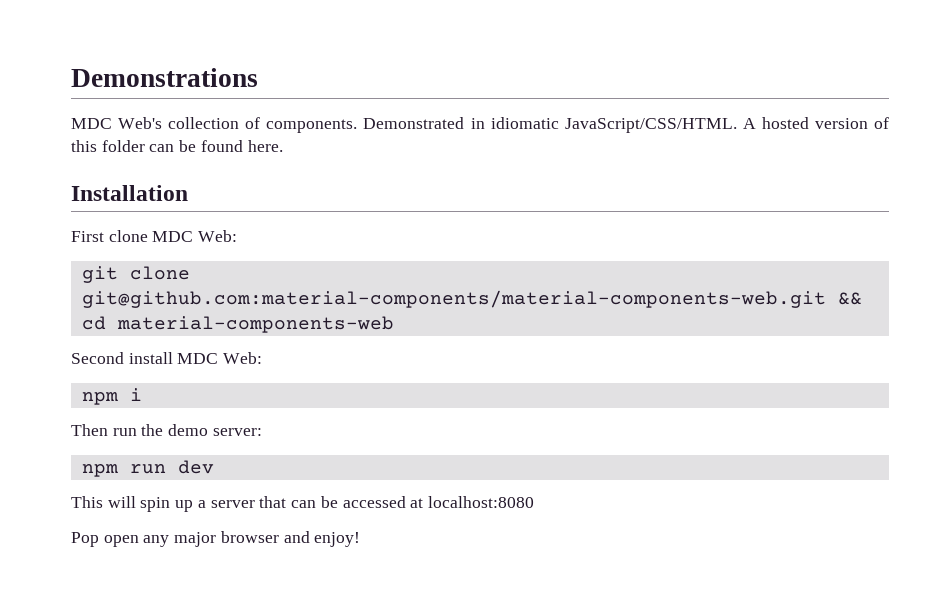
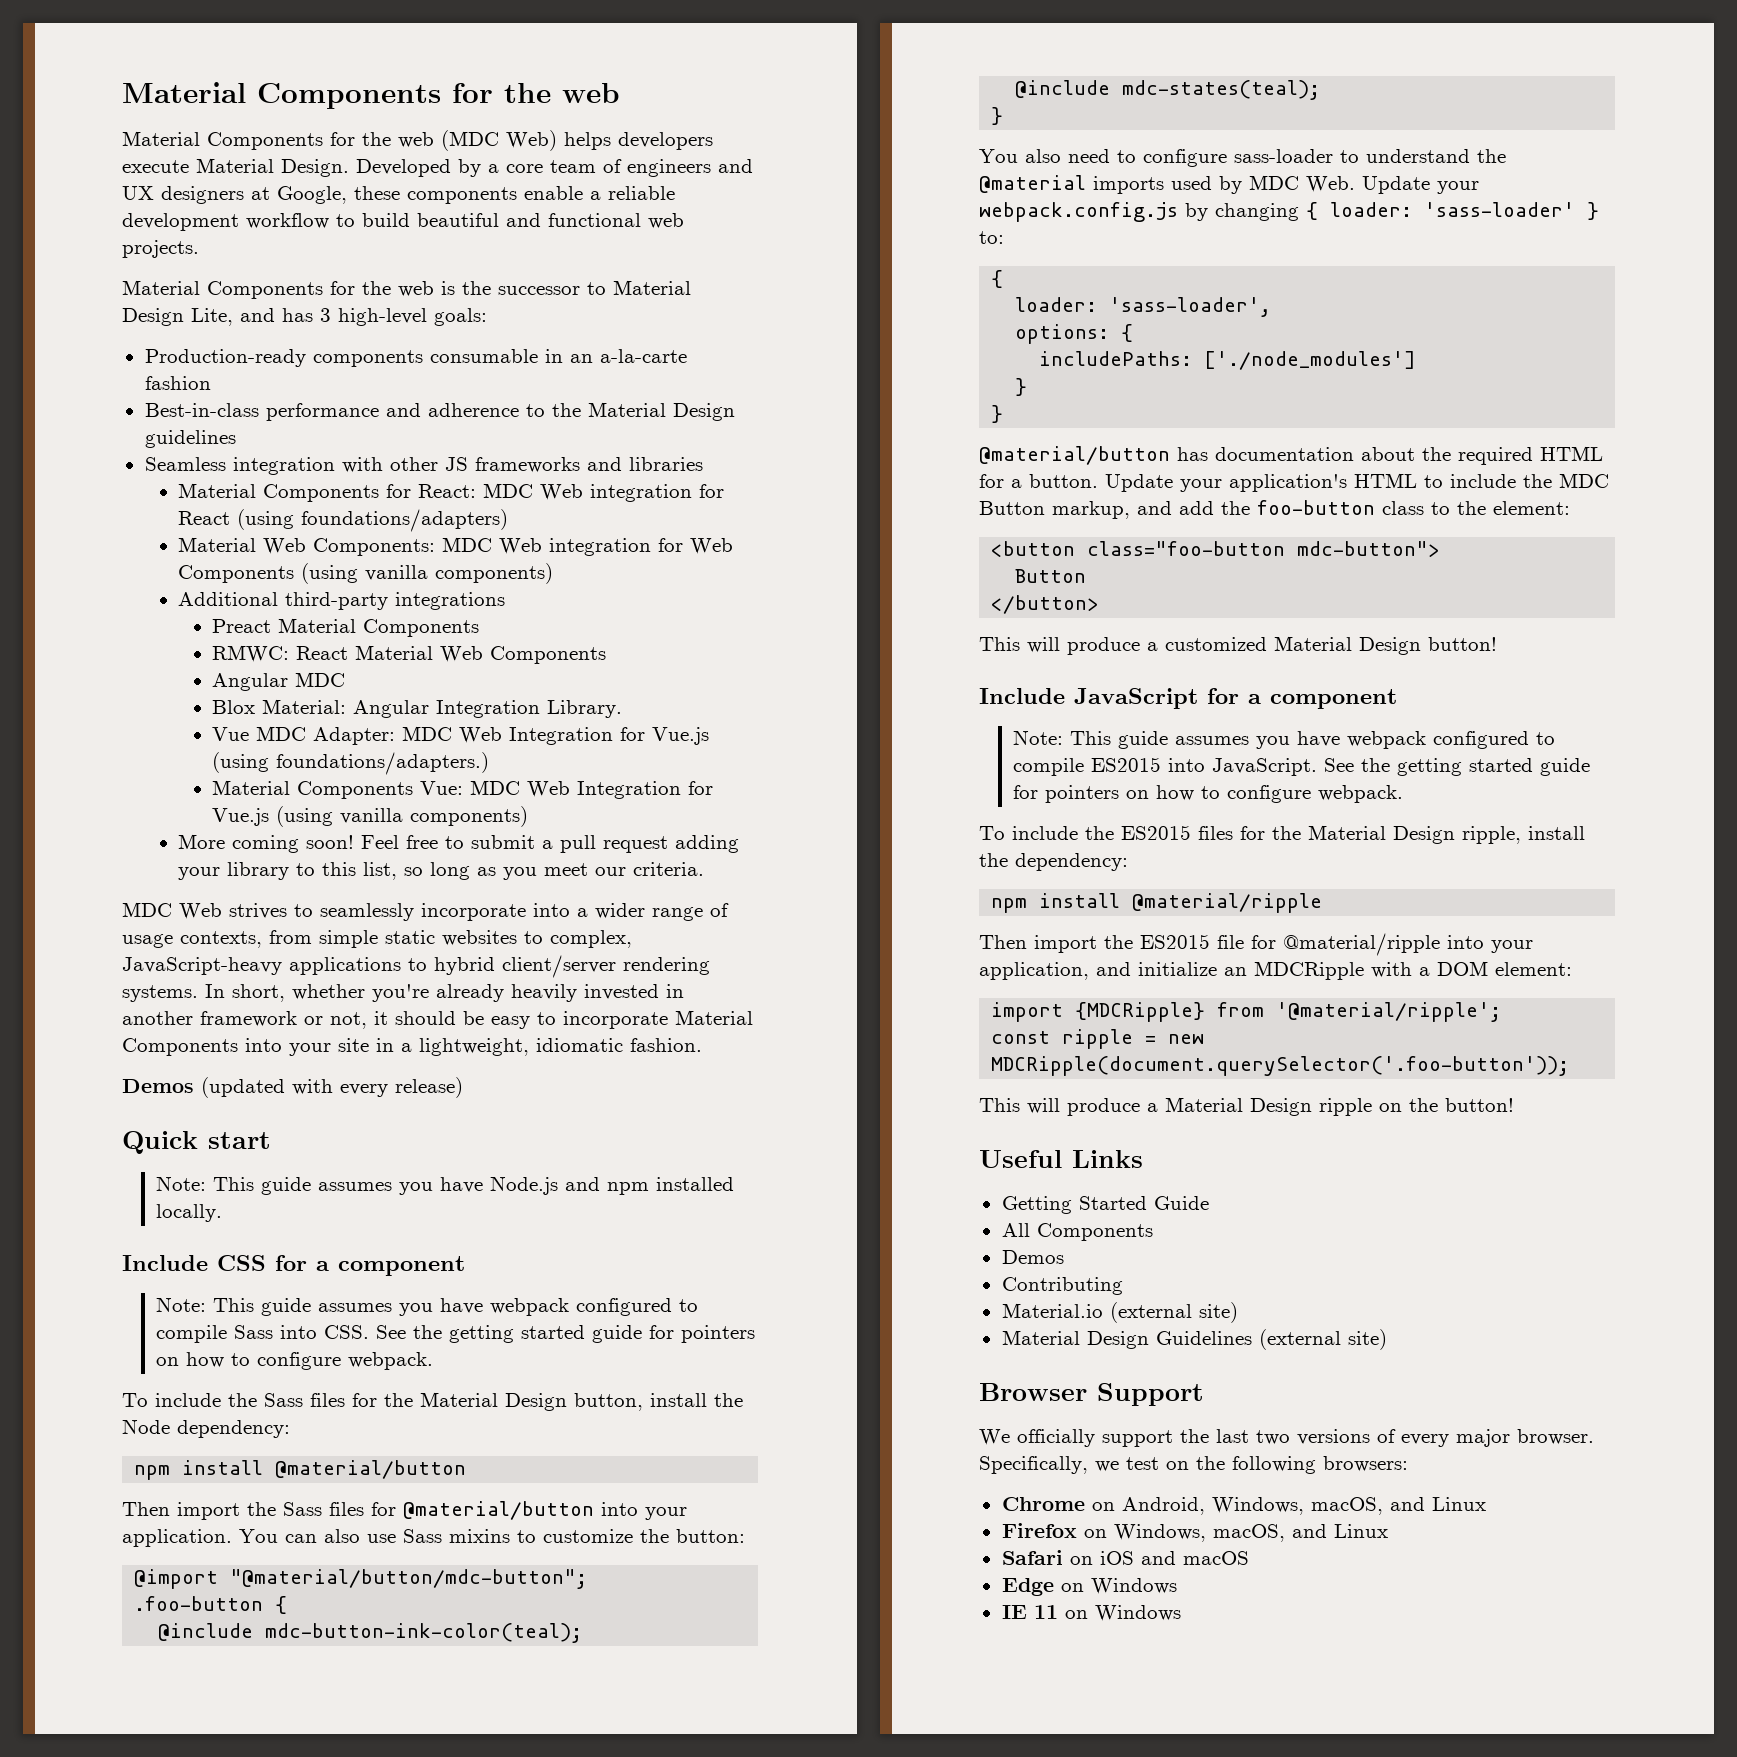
[71,68,258,87] [71,117,890,133] [71,140,283,152] [71,185,188,201] [71,230,238,242] [81,266,190,283] [81,290,862,308] [81,316,394,333] [71,352,263,364] [81,388,142,405] [71,424,262,436] [81,460,214,477] [71,496,534,512] [71,531,361,547] Demonstrations // MDC Web's collection of components. Demonstrated in idiomatic JavaScript/CSS/HTML. A hosted version of this folder can be found here. // Installation // First clone MDC Web: // git clone git@github.com:material-components/material-components-web.git && cd material-components-web // Second install MDC Web: // npm i // Then run the demo server: // npm run dev // This will spin up a server that can be accessed at localhost:8080 // Pop open any major browser and enjoy! -> [122,82,620,109] [122,130,713,151] [122,158,753,177] [122,186,675,204] [122,213,684,231] [122,240,199,258] [122,280,691,299] [122,308,487,326] [144,349,687,367] [144,376,211,390] [144,402,735,421] [144,430,236,448] [144,457,703,475] [178,483,725,502] [178,509,509,532] [178,537,734,556] [178,563,554,584] [178,592,506,610] [212,618,480,637] [212,645,607,664] [212,672,346,691] [212,699,623,718] [212,726,710,745] [212,752,490,775] [212,780,714,799] [212,806,529,827] [178,834,740,853] [178,862,705,880] [122,902,729,921] [122,930,632,948] [122,955,710,978] [122,984,684,1002] [122,1010,753,1029] [122,1038,702,1056] [122,1077,463,1098] [122,1131,271,1154] [155,1176,734,1195] [155,1204,222,1222] [122,1255,465,1276] [155,1297,698,1316] [155,1325,755,1343] [155,1352,433,1370] [122,1392,743,1411] [122,1419,290,1438] [134,1460,467,1480] [122,1501,687,1520] [122,1529,745,1547] [134,1569,588,1589] [134,1596,288,1614] [158,1623,583,1643] [1015,80,1321,100] [991,107,1004,125] [979,149,1506,167] [979,175,1479,194] [979,202,1599,222] [979,231,1004,244] [991,270,1004,288] [1015,297,1272,317] [1015,324,1134,344] [1039,351,1417,370] [1015,378,1028,396] [991,405,1004,423] [979,446,1603,465] [979,473,1609,492] [979,500,1570,519] [991,541,1441,557] [1015,569,1087,583] [991,595,1100,614] [979,636,1497,655] [979,688,1397,709] [1012,730,1555,749] [1012,757,1590,776] [1012,785,1403,803] [979,825,1585,844] [979,853,1128,871] [991,893,1323,913] [979,933,1533,956] [979,961,1572,980] [991,1002,1502,1022] [991,1029,1205,1049] [991,1056,1570,1076] [979,1097,1514,1116] [979,1150,1143,1168] [1001,1196,1209,1214] [1001,1223,1153,1241] [1001,1250,1064,1264] [1001,1277,1123,1295] [1001,1302,1238,1323] [1001,1329,1387,1350] [979,1383,1204,1406] [979,1429,1594,1447] [979,1456,1408,1474] [1001,1497,1486,1515] [1001,1523,1388,1542] [1001,1550,1249,1565] [1001,1578,1177,1596] [1001,1605,1181,1621] Material Components for the web // Material Components for the web (MDC Web) helps developers execute Material Design. Developed by a core team of engineers and UX designers at Google, these components enable a reliable development workflow to build beautiful and functional web projects. // Material Components for the web is the successor to Material Design Lite, and has 3 high-level goals: // Production-ready components consumable in an a-la-carte fashion // Best-in-class performance and adherence to the Material Design guidelines // Seamless integration with other JS frameworks and libraries // Material Components for React: MDC Web integration for React (using foundations/adapters) // Material Web Components: MDC Web integration for Web Components (using vanilla components) // Additional third-party integrations // Preact Material Components // RMWC: React Material Web Components // Angular MDC // Blox Material: Angular Integration Library. // Vue MDC Adapter: MDC Web Integration for Vue.js (using foundations/adapters.) // Material Components Vue: MDC Web Integration for Vue.js (using vanilla components) // More coming soon! Feel free to submit a pull request adding your library to this list, so long as you meet our criteria. // MDC Web strives to seamlessly incorporate into a wider range of usage contexts, from simple static websites to complex, JavaScript-heavy applications to hybrid client/server rendering systems. In short, whether you're already heavily invested in another framework or not, it should be easy to incorporate Material Components into your site in a lightweight, idiomatic fashion. // Demos (updated with every release) // Quick start // Note: This guide assumes you have Node.js and npm installed locally. // Include CSS for a component // Note: This guide assumes you have webpack configured to compile Sass into CSS. See the getting started guide for pointers on how to configure webpack. // To include the Sass files for the Material Design button, install the Node dependency: // npm install @material/button // Then import the Sass files for @material/button into your application. You can also use Sass mixins to customize the button: // @import "@material/button/mdc-button"; // .foo-button { // @include mdc-button-ink-color(teal); // @include mdc-states(teal); // } // You also need to configure sass-loader to understand the @material imports used by MDC Web. Update your webpack.config.js by changing { loader: 'sass-loader' } to: // { // loader: 'sass-loader', // options: { // includePaths: ['./node_modules'] // } // } // @material/button has documentation about the required HTML for a button. Update your application's HTML to include the MDC Button markup, and add the foo-button class to the element: // <button class="foo-button mdc-button"> // Button // </button> // This will produce a customized Material Design button! // Include JavaScript for a component // Note: This guide assumes you have webpack configured to compile ES2015 into JavaScript. See the getting started guide for pointers on how to configure webpack. // To include the ES2015 files for the Material Design ripple, install the dependency: // npm install @material/ripple // Then import the ES2015 file for @material/ripple into your application, and initialize an MDCRipple with a DOM element: // import {MDCRipple} from '@material/ripple'; // const ripple = new MDCRipple(document.querySelector('.foo-button')); // This will produce a Material Design ripple on the button! // Useful Links // Getting Started Guide // All Components // Demos // Contributing // Material.io (external site) // Material Design Guidelines (external site) // Browser Support // We officially support the last two versions of every major browser. Specifically, we test on the following browsers: // Chrome on Android, Windows, macOS, and Linux // Firefox on Windows, macOS, and Linux // Safari on iOS and macOS // Edge on Windows // IE 11 on Windows

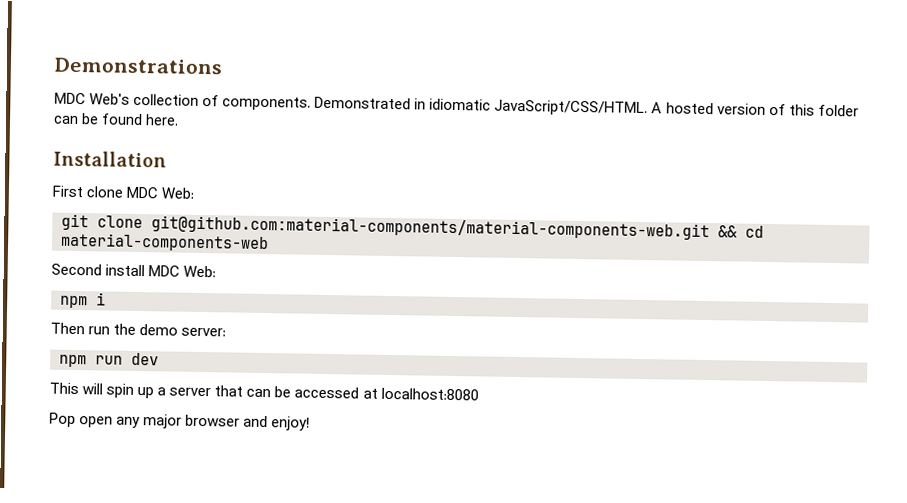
[122,82,620,109] [122,130,713,151] [122,158,753,177] [122,186,675,204] [122,213,684,231] [122,240,199,258] [122,280,691,299] [122,308,487,326] [144,349,687,367] [144,376,211,390] [144,402,735,421] [144,430,236,448] [144,457,703,475] [178,483,725,502] [178,509,509,532] [178,537,734,556] [178,563,554,584] [178,592,506,610] [212,618,480,637] [212,645,607,664] [212,672,346,691] [212,699,623,718] [212,726,710,745] [212,752,490,775] [212,780,714,799] [212,806,529,827] [178,834,740,853] [178,862,705,880] [122,902,729,921] [122,930,632,948] [122,955,710,978] [122,984,684,1002] [122,1010,753,1029] [122,1038,702,1056] [122,1077,463,1098] [122,1131,271,1154] [155,1176,734,1195] [155,1204,222,1222] [122,1255,465,1276] [155,1297,698,1316] [155,1325,755,1343] [155,1352,433,1370] [122,1392,743,1411] [122,1419,290,1438] [134,1460,467,1480] [122,1501,687,1520] [122,1529,745,1547] [134,1569,588,1589] [134,1596,288,1614] [158,1623,583,1643] [1015,80,1321,100] [991,107,1004,125] [979,149,1506,167] [979,175,1479,194] [979,202,1599,222] [979,231,1004,244] [991,270,1004,288] [1015,297,1272,317] [1015,324,1134,344] [1039,351,1417,370] [1015,378,1028,396] [991,405,1004,423] [979,446,1603,465] [979,473,1609,492] [979,500,1570,519] [991,541,1441,557] [1015,569,1087,583] [991,595,1100,614] [979,636,1497,655] [979,688,1397,709] [1012,730,1555,749] [1012,757,1590,776] [1012,785,1403,803] [979,825,1585,844] [979,853,1128,871] [991,893,1323,913] [979,933,1533,956] [979,961,1572,980] [991,1002,1502,1022] [991,1029,1205,1049] [991,1056,1570,1076] [979,1097,1514,1116] [979,1150,1143,1168] [1001,1196,1209,1214] [1001,1223,1153,1241] [1001,1250,1064,1264] [1001,1277,1123,1295] [1001,1302,1238,1323] [1001,1329,1387,1350] [979,1383,1204,1406] [979,1429,1594,1447] [979,1456,1408,1474] [1001,1497,1486,1515] [1001,1523,1388,1542] [1001,1550,1249,1565] [1001,1578,1177,1596] [1001,1605,1181,1621] Material Components for the web // Material Components for the web (MDC Web) helps developers execute Material Design. Developed by a core team of engineers and UX designers at Google, these components enable a reliable development workflow to build beautiful and functional web projects. // Material Components for the web is the successor to Material Design Lite, and has 3 high-level goals: // Production-ready components consumable in an a-la-carte fashion // Best-in-class performance and adherence to the Material Design guidelines // Seamless integration with other JS frameworks and libraries // Material Components for React: MDC Web integration for React (using foundations/adapters) // Material Web Components: MDC Web integration for Web Components (using vanilla components) // Additional third-party integrations // Preact Material Components // RMWC: React Material Web Components // Angular MDC // Blox Material: Angular Integration Library. // Vue MDC Adapter: MDC Web Integration for Vue.js (using foundations/adapters.) // Material Components Vue: MDC Web Integration for Vue.js (using vanilla components) // More coming soon! Feel free to submit a pull request adding your library to this list, so long as you meet our criteria. // MDC Web strives to seamlessly incorporate into a wider range of usage contexts, from simple static websites to complex, JavaScript-heavy applications to hybrid client/server rendering systems. In short, whether you're already heavily invested in another framework or not, it should be easy to incorporate Material Components into your site in a lightweight, idiomatic fashion. // Demos (updated with every release) // Quick start // Note: This guide assumes you have Node.js and npm installed locally. // Include CSS for a component // Note: This guide assumes you have webpack configured to compile Sass into CSS. See the getting started guide for pointers on how to configure webpack. // To include the Sass files for the Material Design button, install the Node dependency: // npm install @material/button // Then import the Sass files for @material/button into your application. You can also use Sass mixins to customize the button: // @import "@material/button/mdc-button"; // .foo-button { // @include mdc-button-ink-color(teal); // @include mdc-states(teal); // } // You also need to configure sass-loader to understand the @material imports used by MDC Web. Update your webpack.config.js by changing { loader: 'sass-loader' } to: // { // loader: 'sass-loader', // options: { // includePaths: ['./node_modules'] // } // } // @material/button has documentation about the required HTML for a button. Update your application's HTML to include the MDC Button markup, and add the foo-button class to the element: // <button class="foo-button mdc-button"> // Button // </button> // This will produce a customized Material Design button! // Include JavaScript for a component // Note: This guide assumes you have webpack configured to compile ES2015 into JavaScript. See the getting started guide for pointers on how to configure webpack. // To include the ES2015 files for the Material Design ripple, install the dependency: // npm install @material/ripple // Then import the ES2015 file for @material/ripple into your application, and initialize an MDCRipple with a DOM element: // import {MDCRipple} from '@material/ripple'; // const ripple = new MDCRipple(document.querySelector('.foo-button')); // This will produce a Material Design ripple on the button! // Useful Links // Getting Started Guide // All Components // Demos // Contributing // Material.io (external site) // Material Design Guidelines (external site) // Browser Support // We officially support the last two versions of every major browser. Specifically, we test on the following browsers: // Chrome on Android, Windows, macOS, and Linux // Firefox on Windows, macOS, and Linux // Safari on iOS and macOS // Edge on Windows // IE 11 on Windows -> [54,57,223,75] [54,92,859,117] [53,113,180,126] [53,150,167,168] [52,185,195,199] [61,213,764,241] [60,232,269,253] [51,263,217,278] [60,292,106,309] [50,322,227,337] [59,352,159,368] [49,382,479,401] [49,412,311,431] Demonstrations // MDC Web's collection of components. Demonstrated in idiomatic JavaScript/CSS/HTML. A hosted version of this folder can be found here. // Installation // First clone MDC Web: // git clone git@github.com:material-components/material-components-web.git && cd material-components-web // Second install MDC Web: // npm i // Then run the demo server: // npm run dev // This will spin up a server that can be accessed at localhost:8080 // Pop open any major browser and enjoy!

